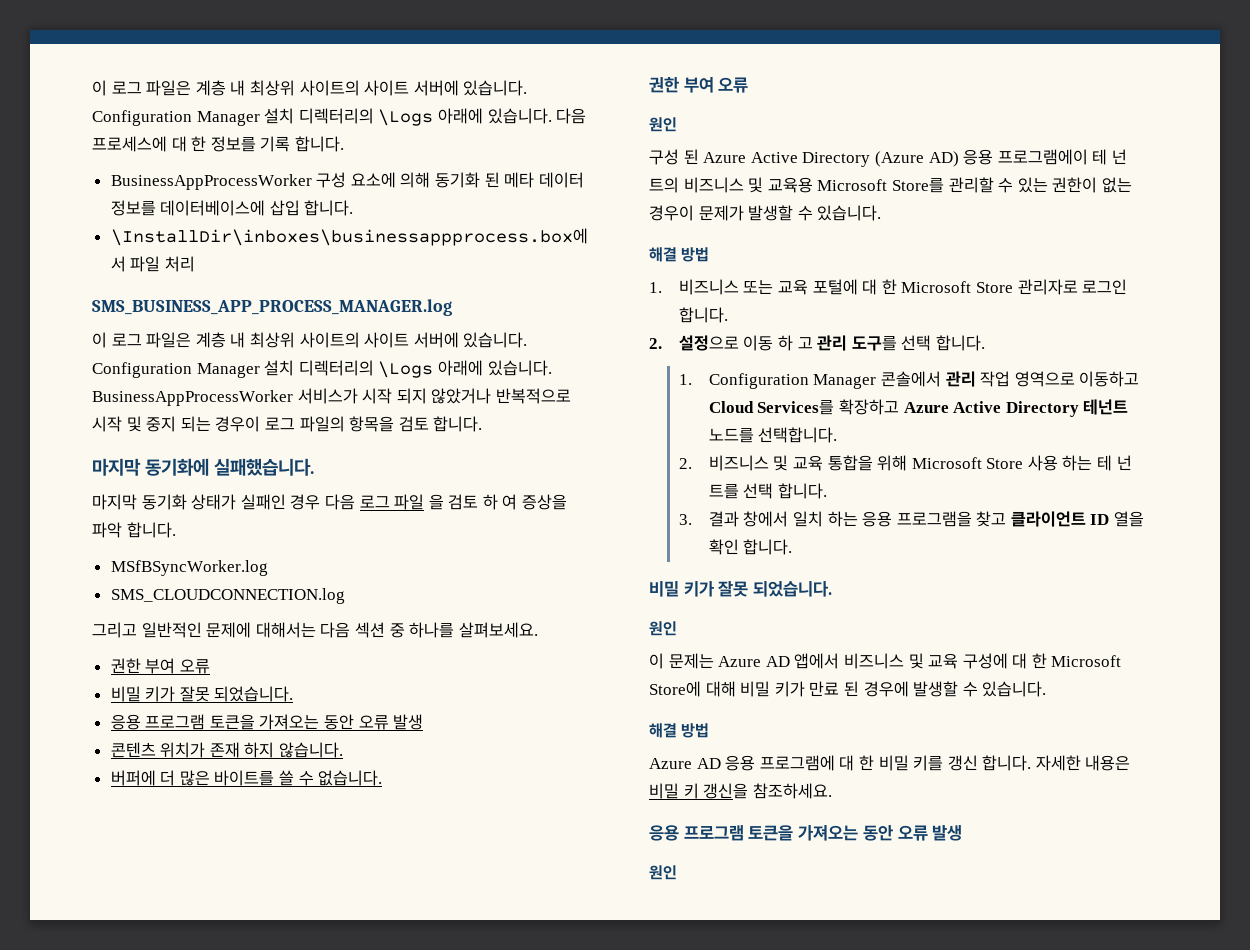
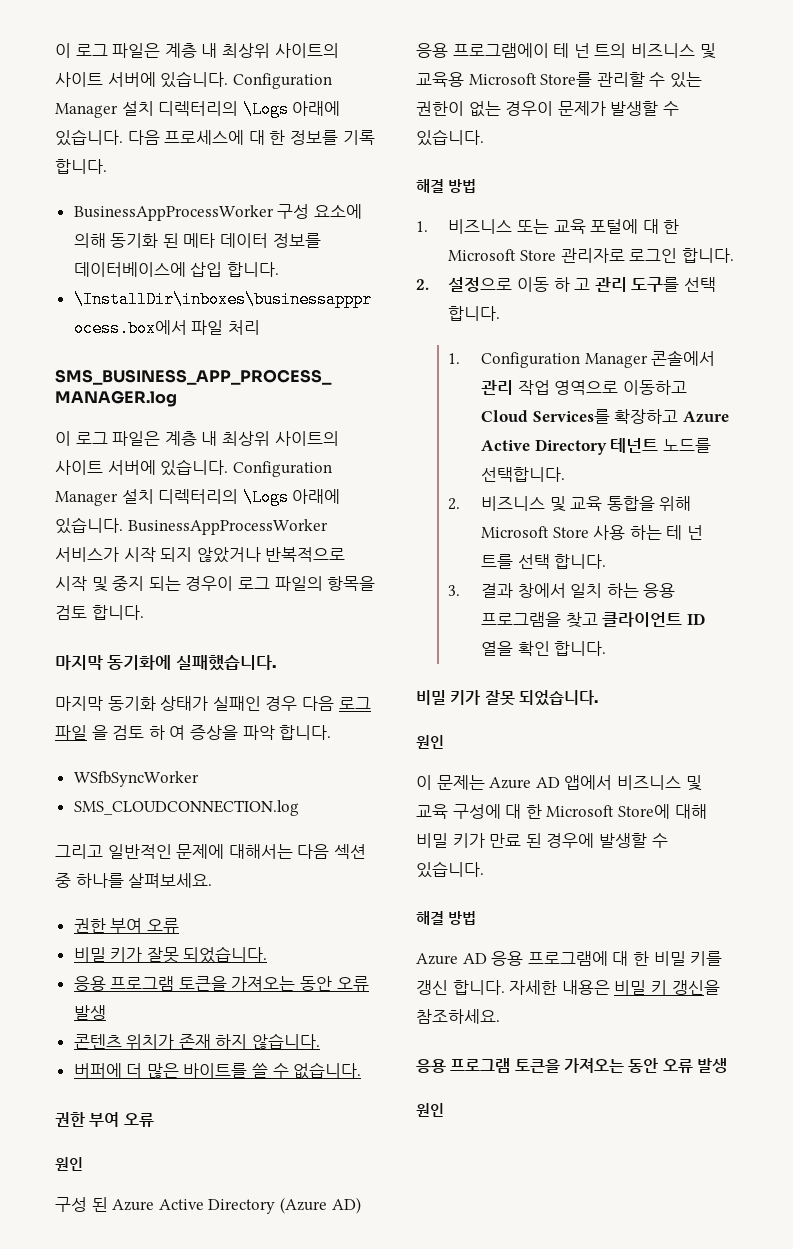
[110,560,268,576] MSfBSyncWorker.log -> [73,771,199,787] WSfbSyncWorker

